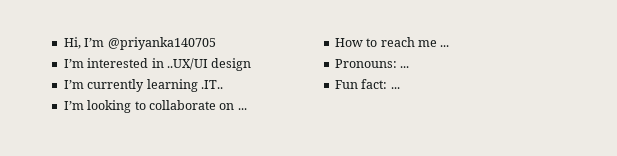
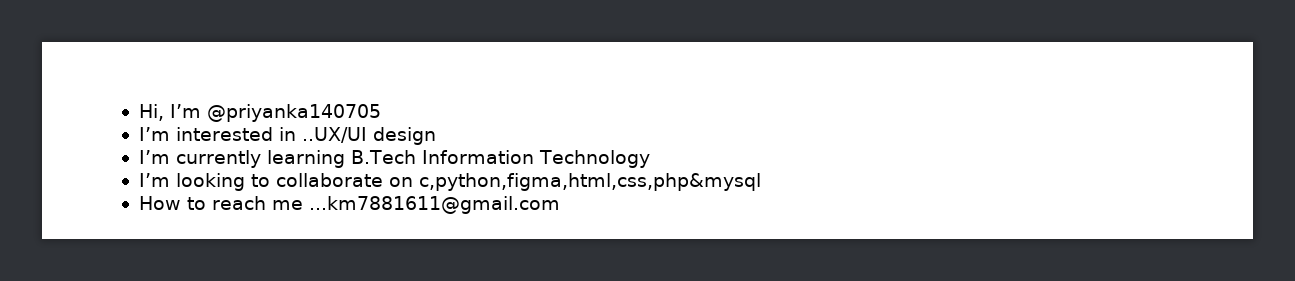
[200,80,223,89] .IT.. -> [350,150,650,168] B.Tech Information Technology
[237,108,247,110] ... -> [418,173,761,191] c,python,figma,html,css,php&mysql
[440,45,450,47] [334,59,410,68] [334,79,400,89] ... // Pronouns: ... // Fun fact: ... -> [308,196,560,214] ...km7881611@gmail.com

